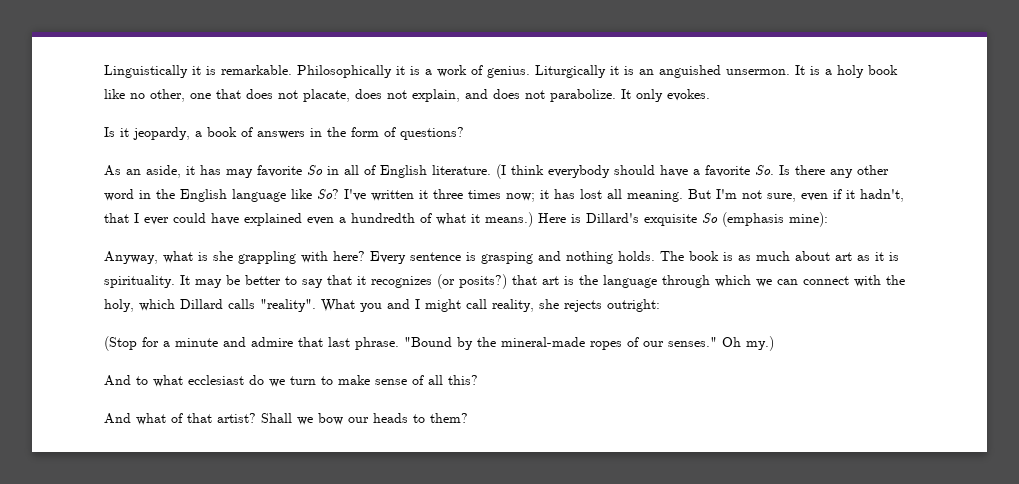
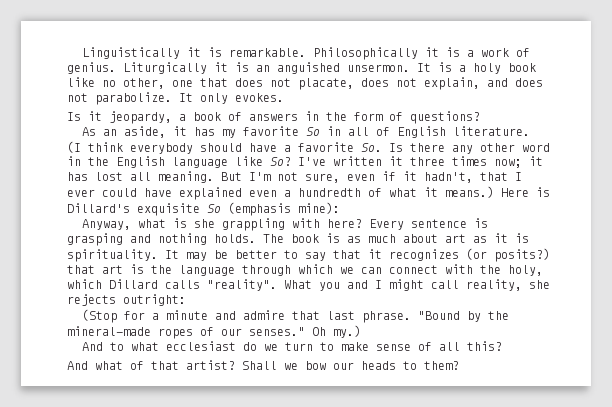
[226,169,253,178] may -> [222,129,237,138] my

